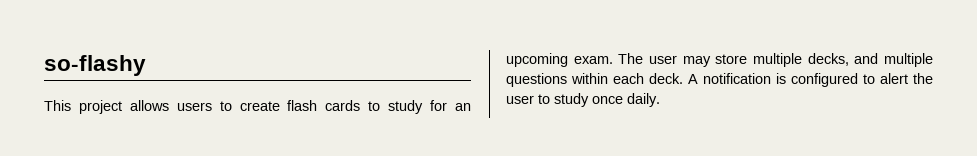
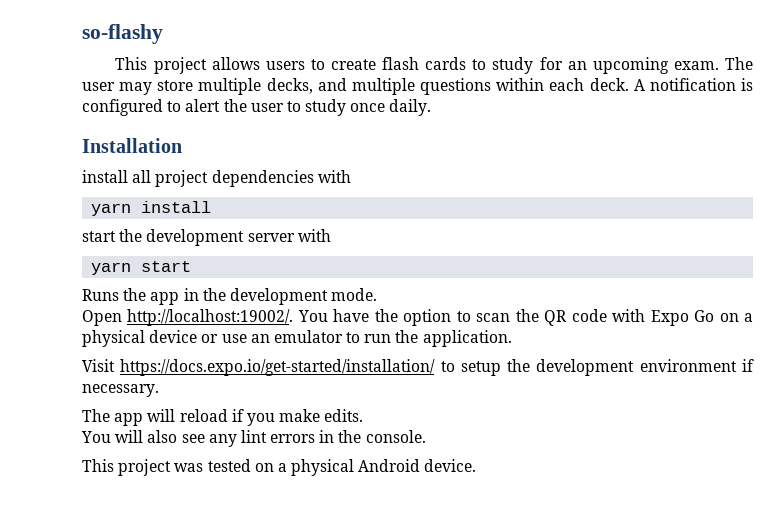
(660, 100) none -> [82,138,182,153] [82,170,351,187] [91,201,212,216] [82,229,331,246] [91,261,192,275] [82,288,378,305] [82,309,754,326] [82,330,512,347] [82,359,754,376] [82,384,159,397] [82,409,364,426] [81,430,426,447] [82,459,477,476] // Installation // install all project dependencies with // yarn install // start the development server with // yarn start // Runs the app in the development mode. // Open http://localhost:19002/. You have the option to scan the QR code with Expo Go on a physical device or use an emulator to run the application. // Visit https://docs.expo.io/get-started/installation/ to setup the development environment if necessary. // The app will reload if you make edits. // You will also see any lint errors in the console. // This project was tested on a physical Android device.

